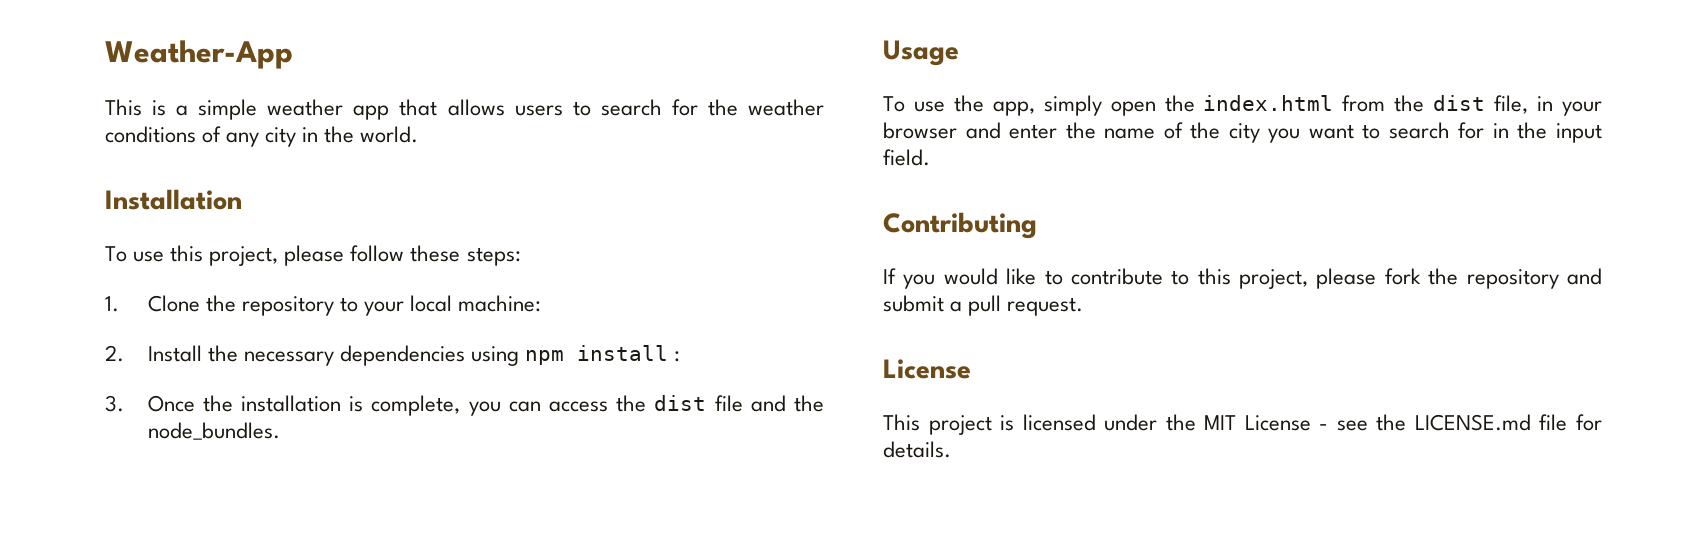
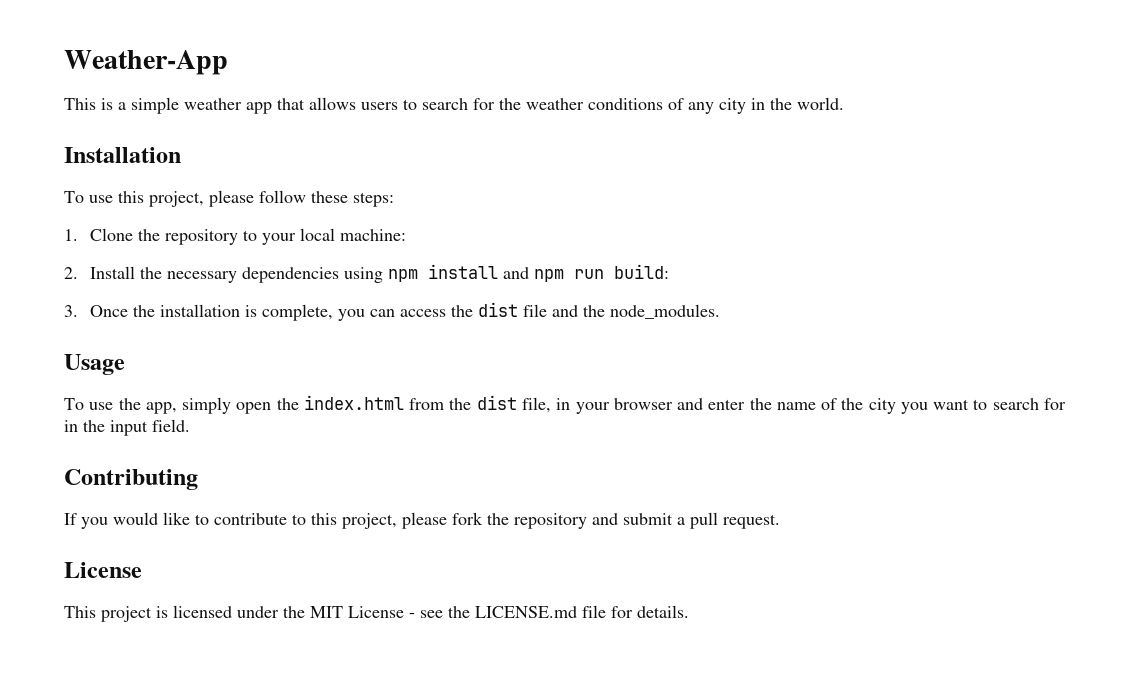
[674,351,681,362] : -> [502,264,669,282] and npm run build:
[147,422,280,440] node_bundles. -> [609,304,720,319] node_modules.

